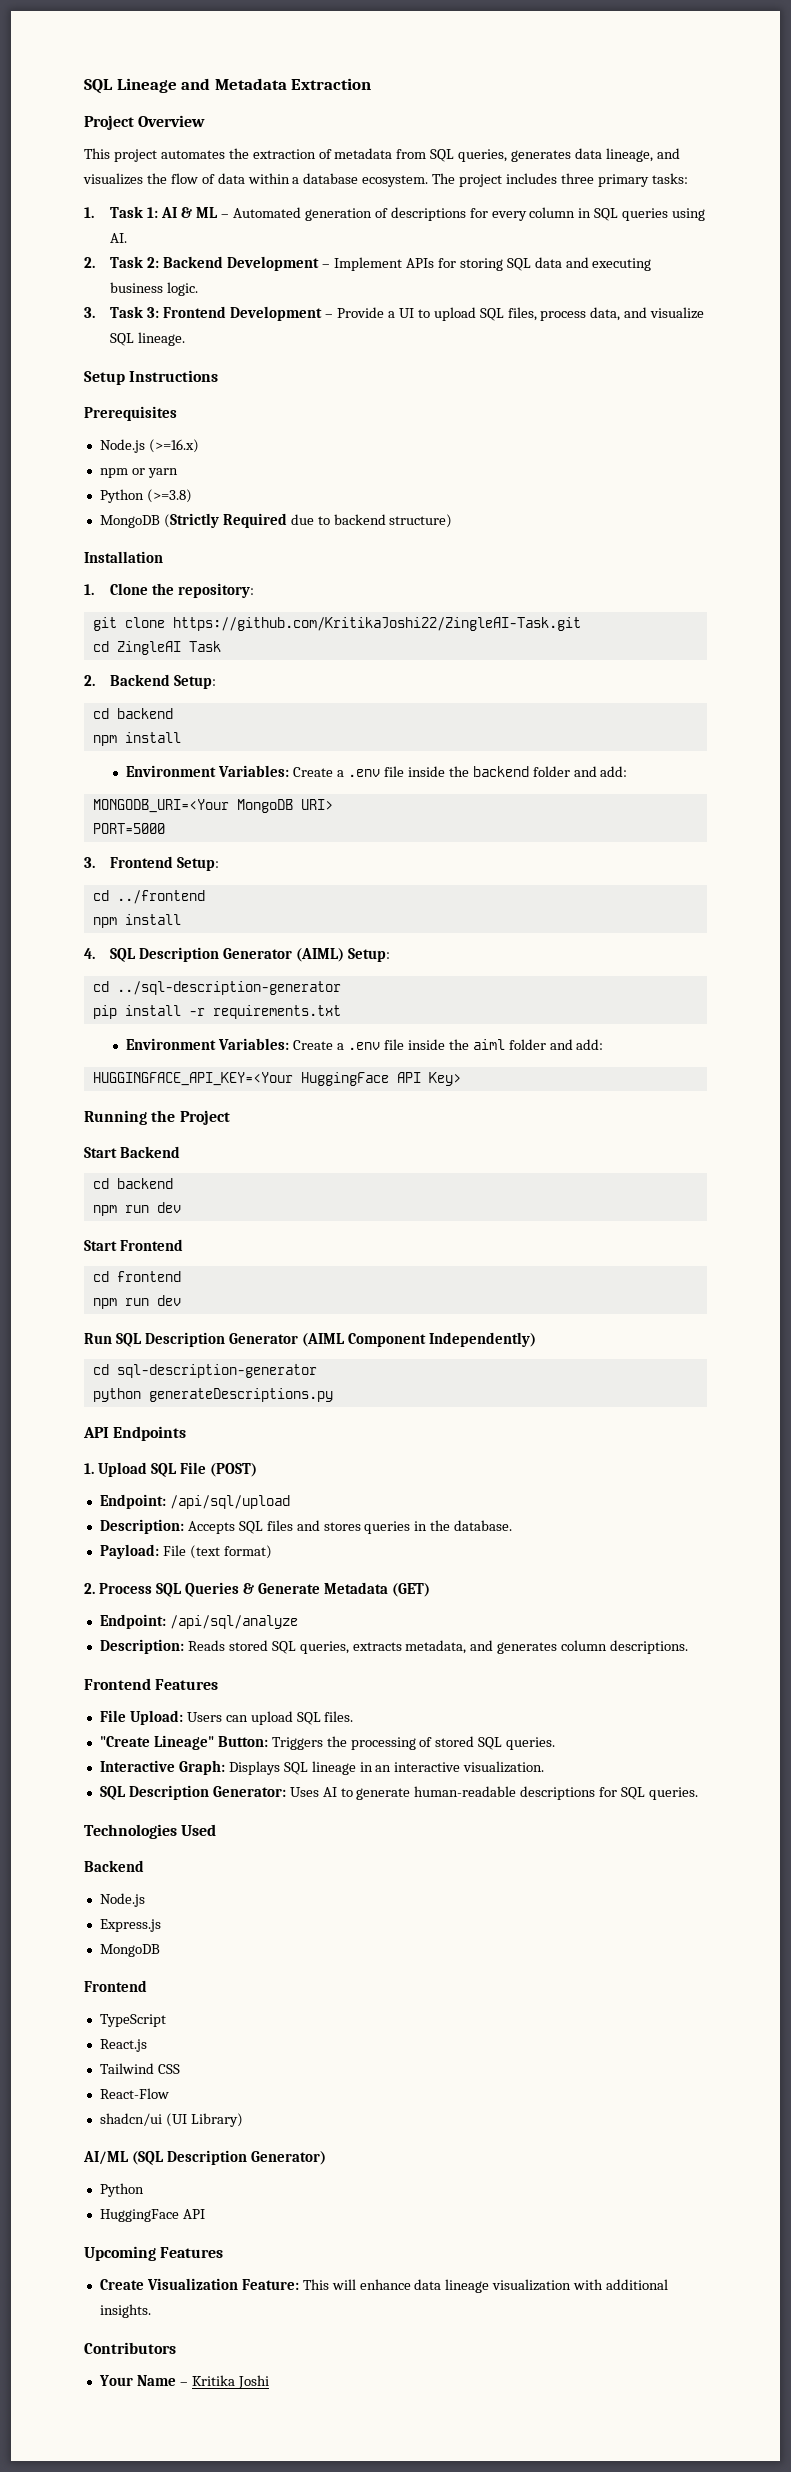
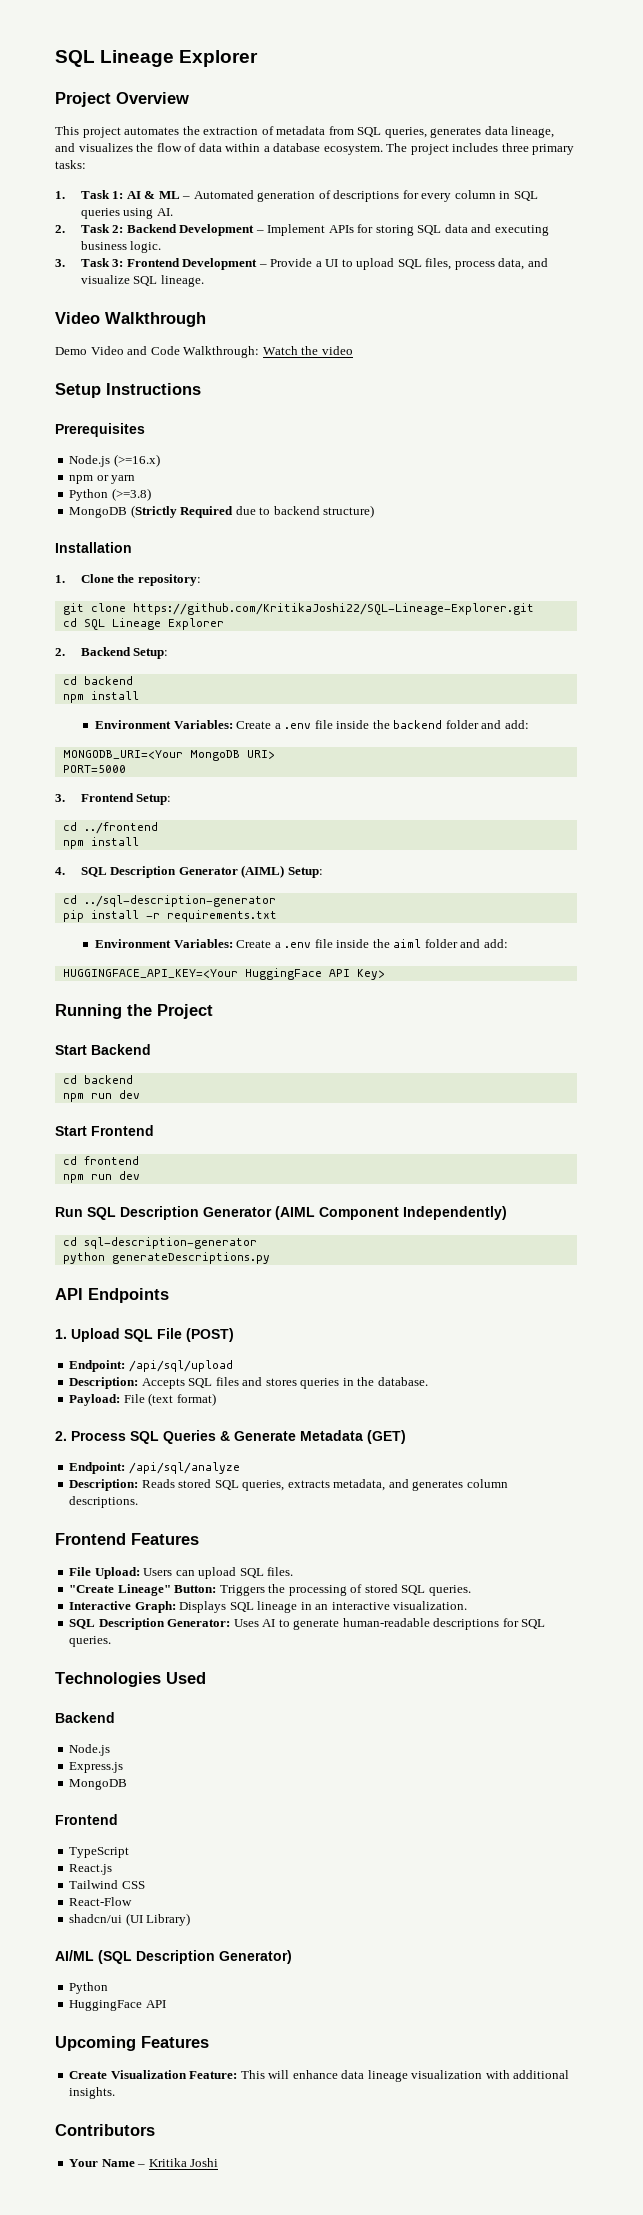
[84,78,372,94] SQL Lineage and Metadata Extraction -> [55,50,259,67] SQL Lineage Explorer
(186, 339) none -> [55,312,206,327] [55,346,353,358] // Video Walkthrough // Demo Video and Code Walkthrough: Watch the video
[172,617,581,631] [92,641,221,655] https://github.com/KritikaJoshi22/ZingleAI-Task.git // cd ZingleAI Task -> [132,603,534,615] [62,618,224,630] https://github.com/KritikaJoshi22/SQL-Lineage-Explorer.git // cd SQL Lineage Explorer

